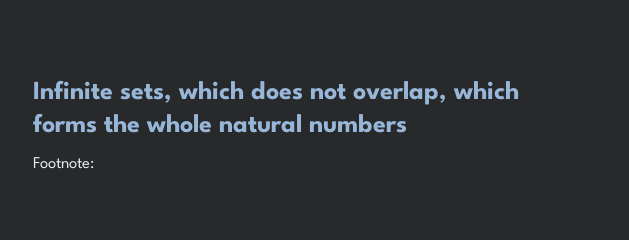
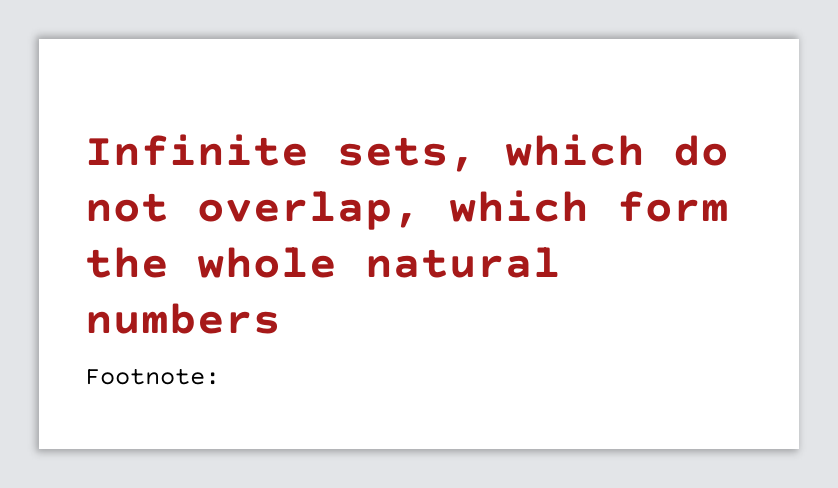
[251,81,304,100] does -> [673,135,729,166] do
[33,113,97,133] forms -> [617,191,729,222] form

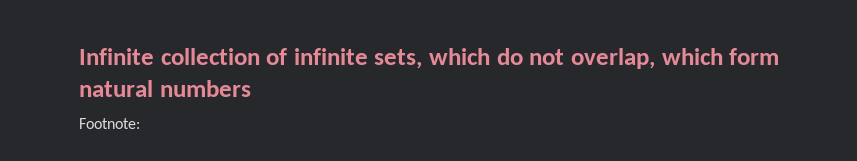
(309, 150) none -> [160,48,368,65] collection of infinite
[85,247,337,278] the whole -> (780, 56) none

